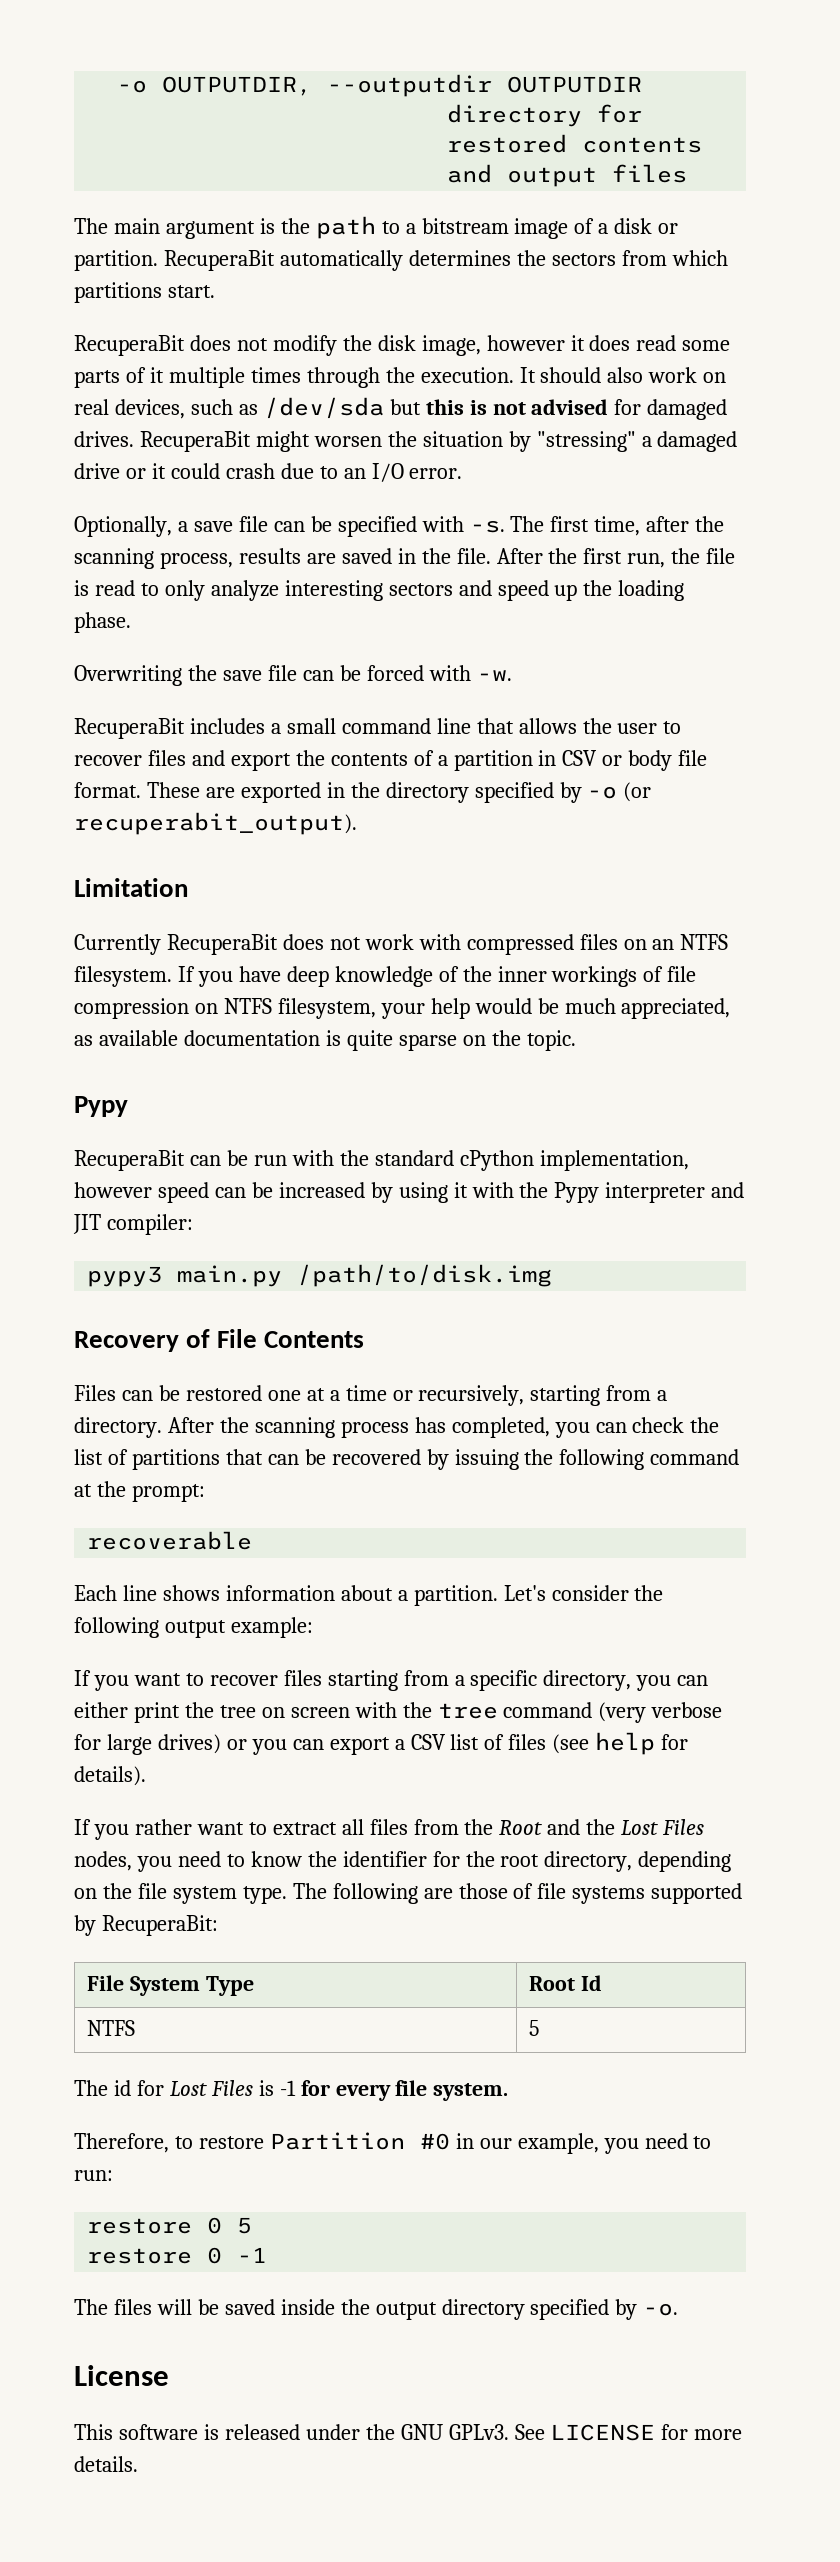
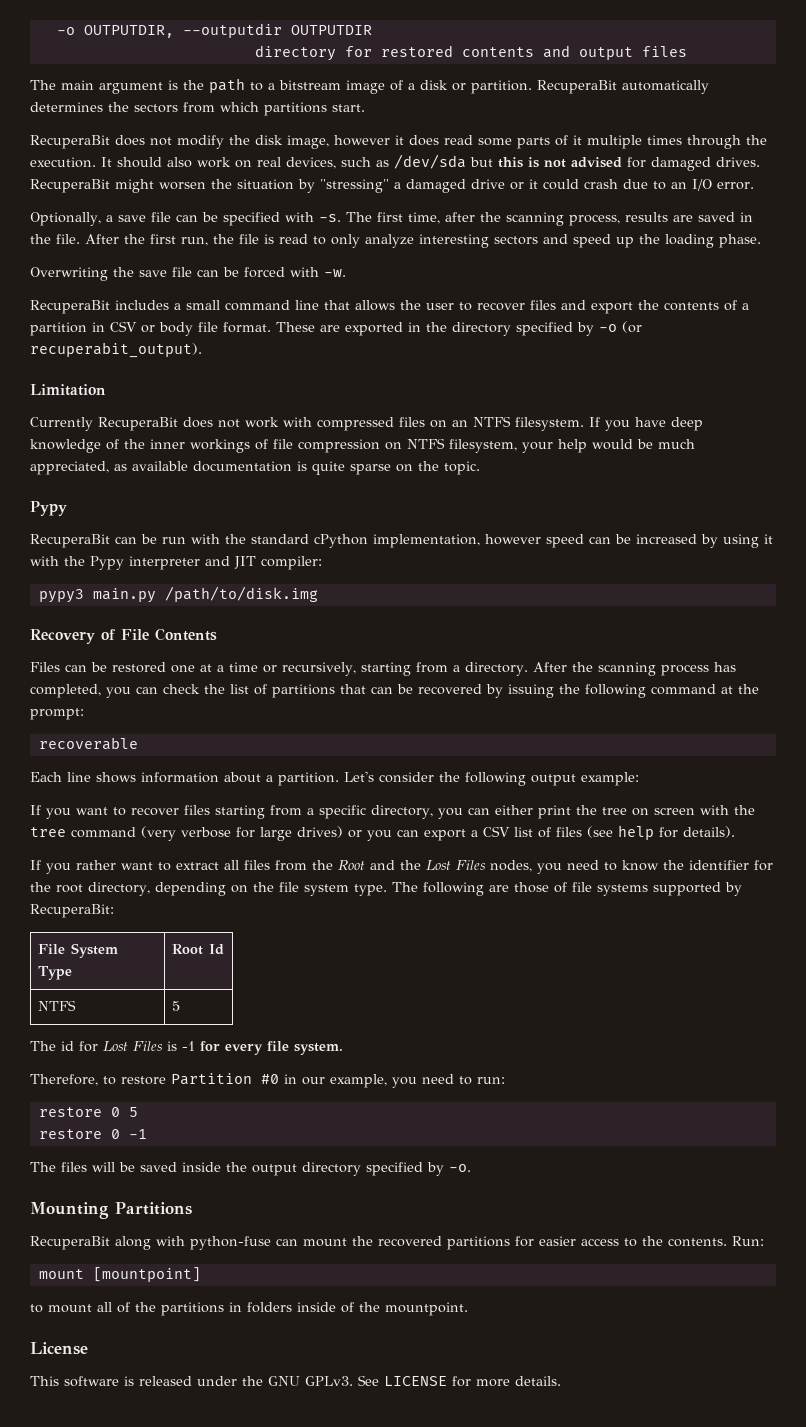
(679, 2309) none -> [30,1202,192,1219] [30,1236,764,1250] [38,1267,201,1282] [30,1302,468,1316] // Mounting Partitions // RecuperaBit along with python-fuse can mount the recovered partitions for easier access to the contents. Run: // mount [mountpoint] // to mount all of the partitions in folders inside of the mountpoint.

